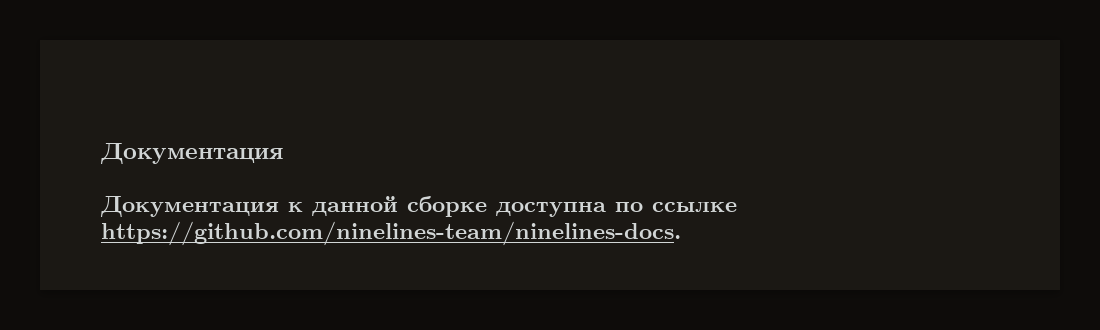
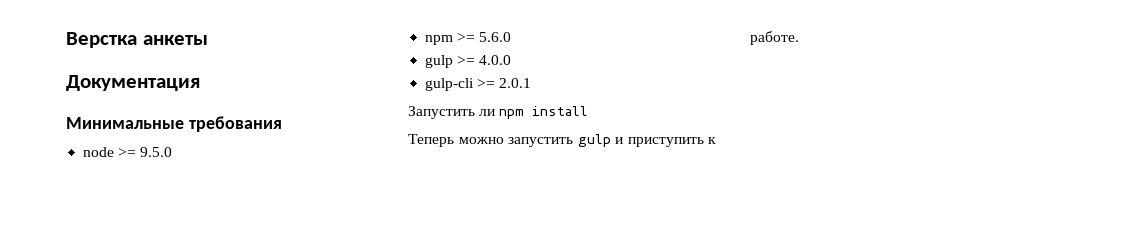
(100, 153) none -> [66,32,208,48] Верстка анкеты //
[100,196,737,217] [101,221,681,246] Документация к данной сборке доступна по ссылке https://github.com/ninelines-team/ninelines-docs. -> [66,116,282,132] [83,147,173,157] [425,32,512,45] [425,55,512,68] [425,78,532,91] [408,106,589,119] [408,134,716,147] [750,31,799,45] Минимальные требования // node >= 9.5.0 // npm >= 5.6.0 // gulp >= 4.0.0 // gulp-cli >= 2.0.1 // Запустить ли npm install // Теперь можно запустить gulp и приступить к работе.

